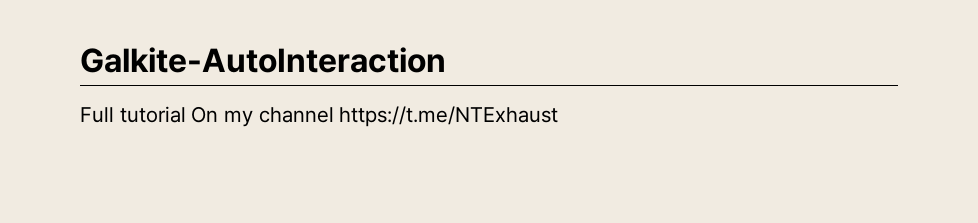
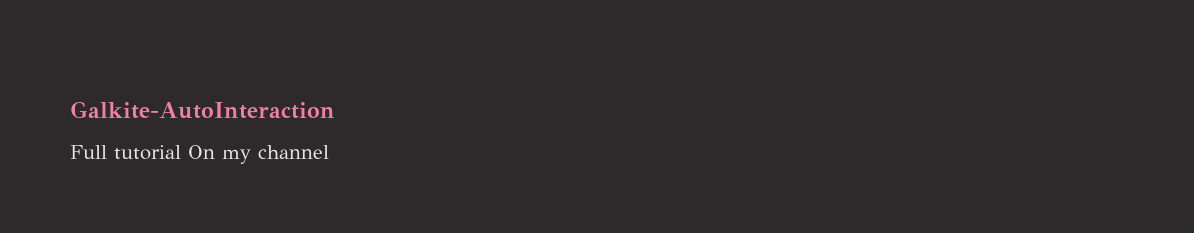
[339,106,559,127] https://t.me/NTExhaust -> (329, 152) none

